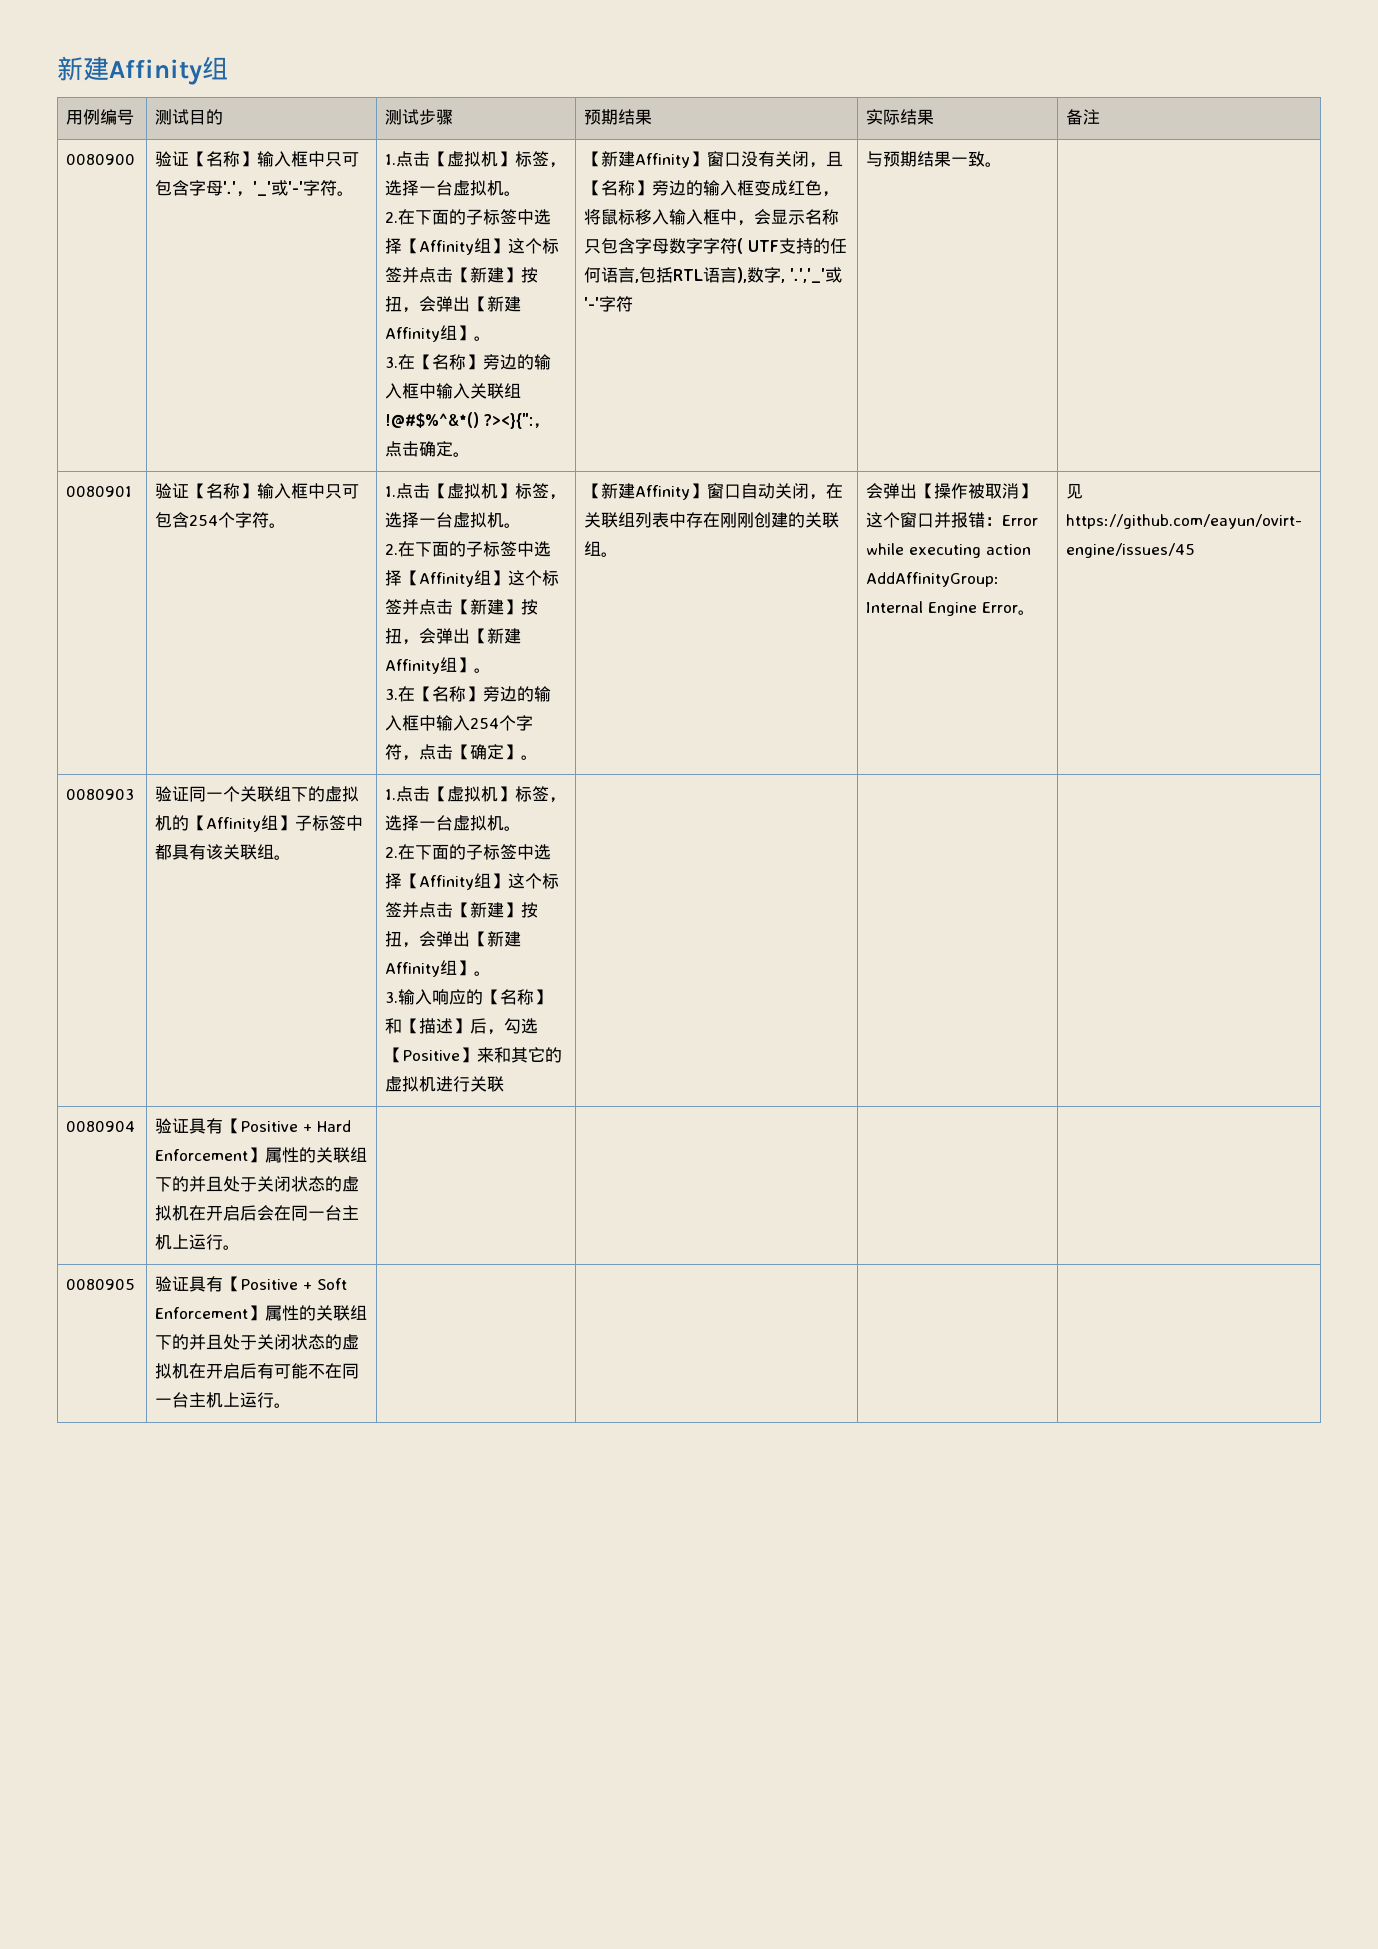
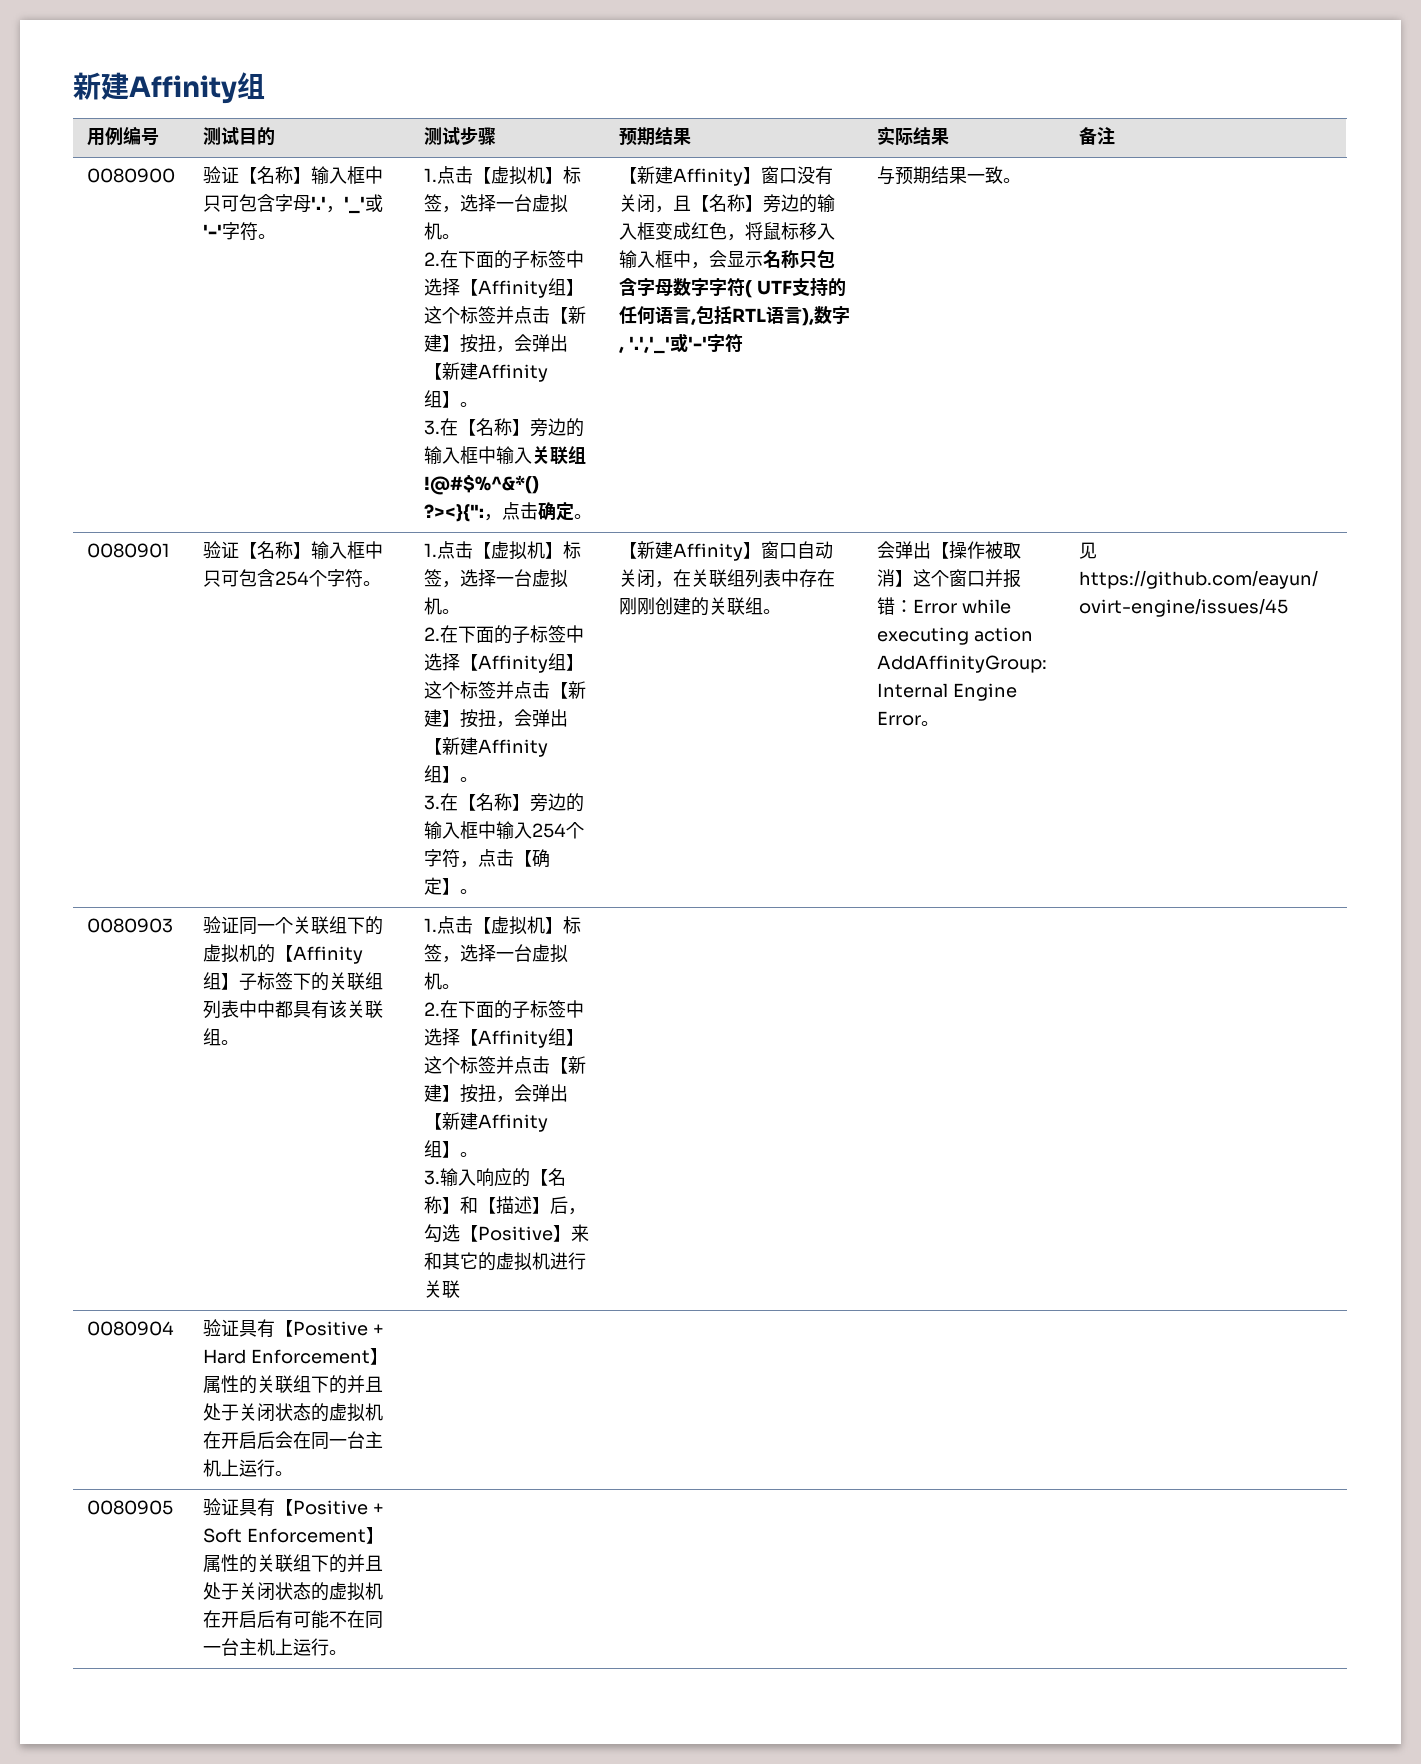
(347, 822) none -> [292,972,383,991] [202,1000,257,1019] 下的关联组列表中

